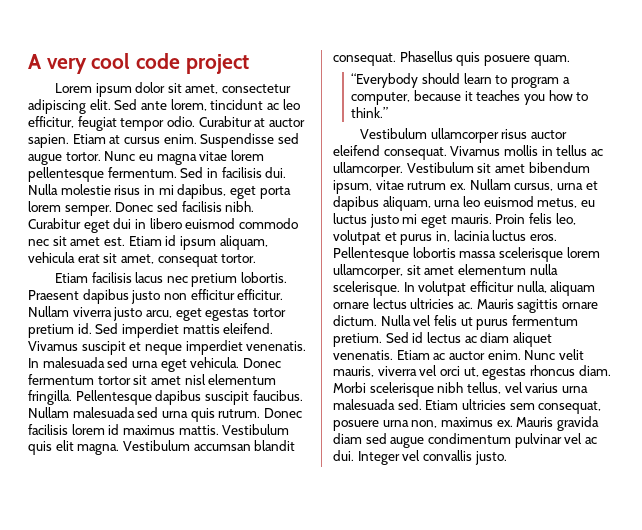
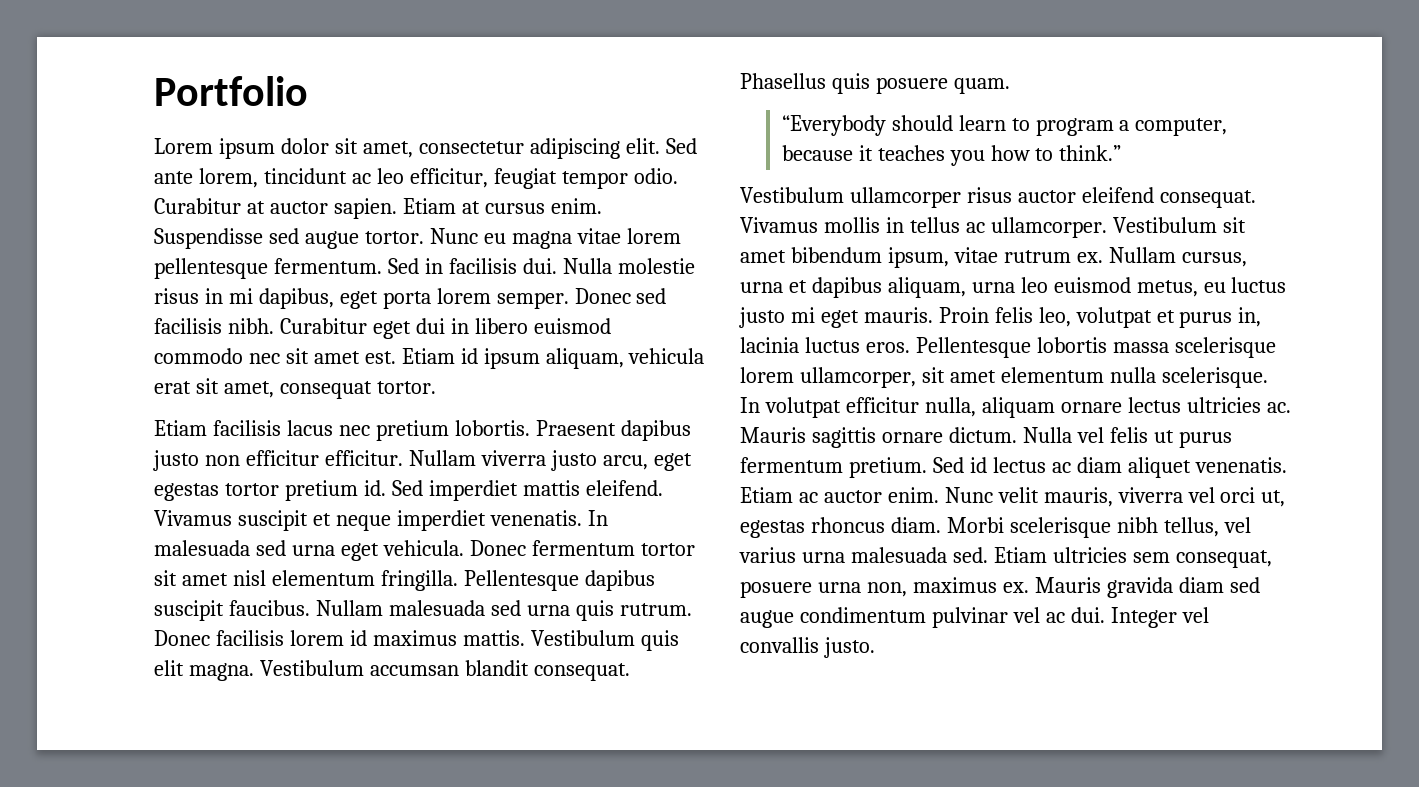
[28,53,249,74] A very cool code project -> [154,76,308,106] Portfolio

